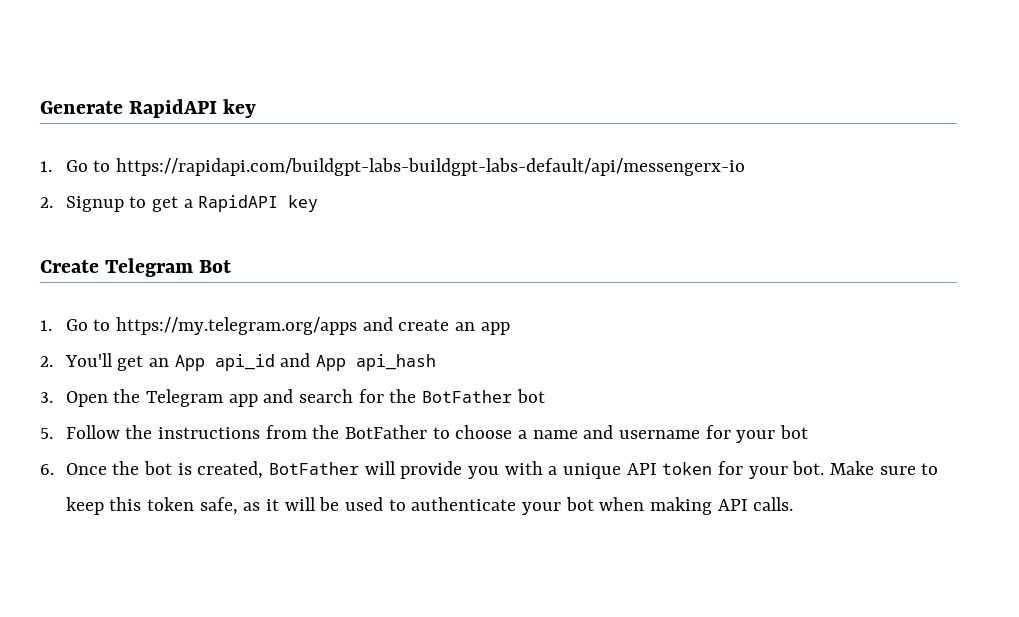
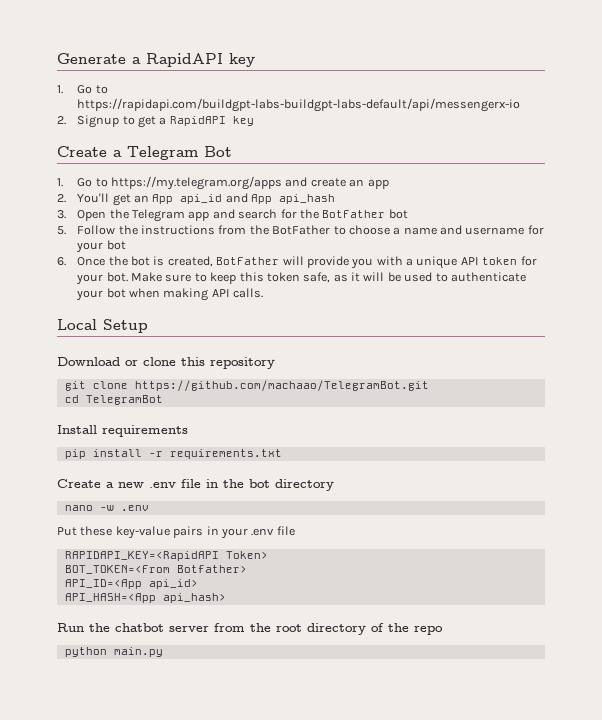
(123, 107) none -> [132,57,141,64] a
(99, 266) none -> [113,150,122,157] a
(794, 504) none -> [57,319,148,333] [57,357,275,369] [64,380,429,391] [64,395,163,405] [57,425,188,437] [64,449,282,459] [57,479,334,491] [64,505,149,511] [57,526,295,539] [64,551,268,561] [64,565,247,574] [64,579,198,589] [64,593,226,603] [57,623,443,635] [64,647,163,657] // Local Setup // Download or clone this repository // git clone https://github.com/machaao/TelegramBot.git // cd TelegramBot // Install requirements // pip install -r requirements.txt // Create a new .env file in the bot directory // nano -w .env // Put these key-value pairs in your .env file // RAPIDAPI_KEY=<RapidAPI Token> // BOT_TOKEN=<From Botfather> // API_ID=<App api_id> // API_HASH=<App api_hash> // Run the chatbot server from the root directory of the repo // python main.py

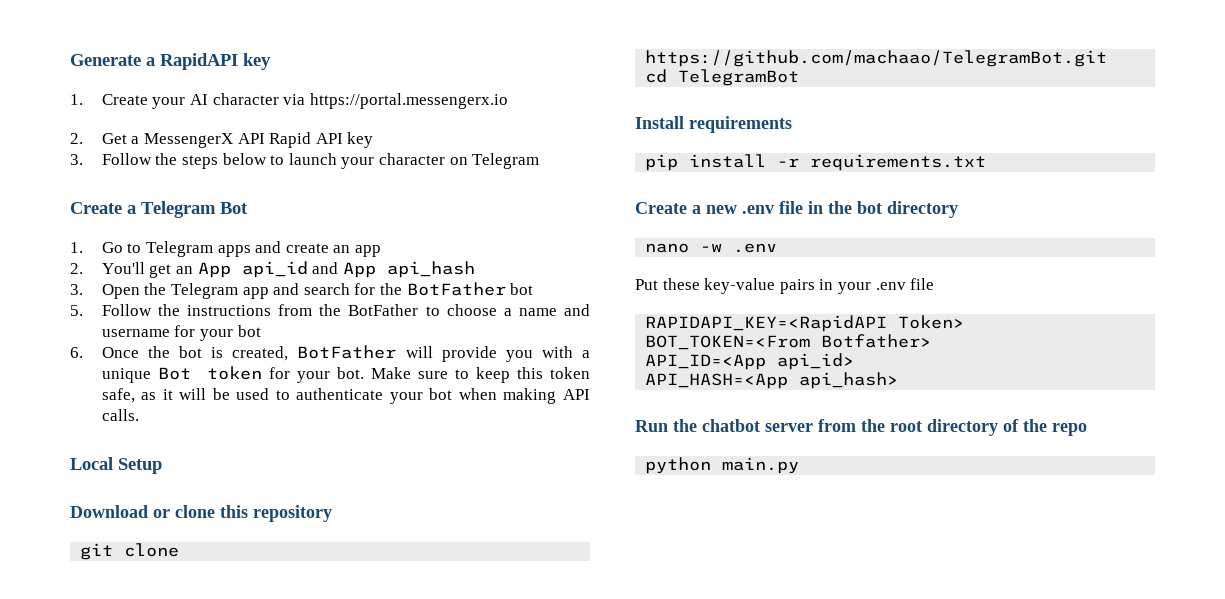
[77,85,108,94] [77,98,521,112] [57,115,254,128] Go to https://rapidapi.com/buildgpt-labs-buildgpt-labs-default/api/messengerx-io // 2. Signup to get a RapidAPI key -> [101,93,508,109] [70,132,374,148] [70,153,540,169] Create your AI character via https://portal.messengerx.io // 2. Get a MessengerX API Rapid API key // 3. Follow the steps below to launch your character on Telegram
[110,176,282,190] https://my.telegram.org/apps -> [146,241,251,257] Telegram apps
[460,257,479,265] API -> [157,367,191,380] Bot

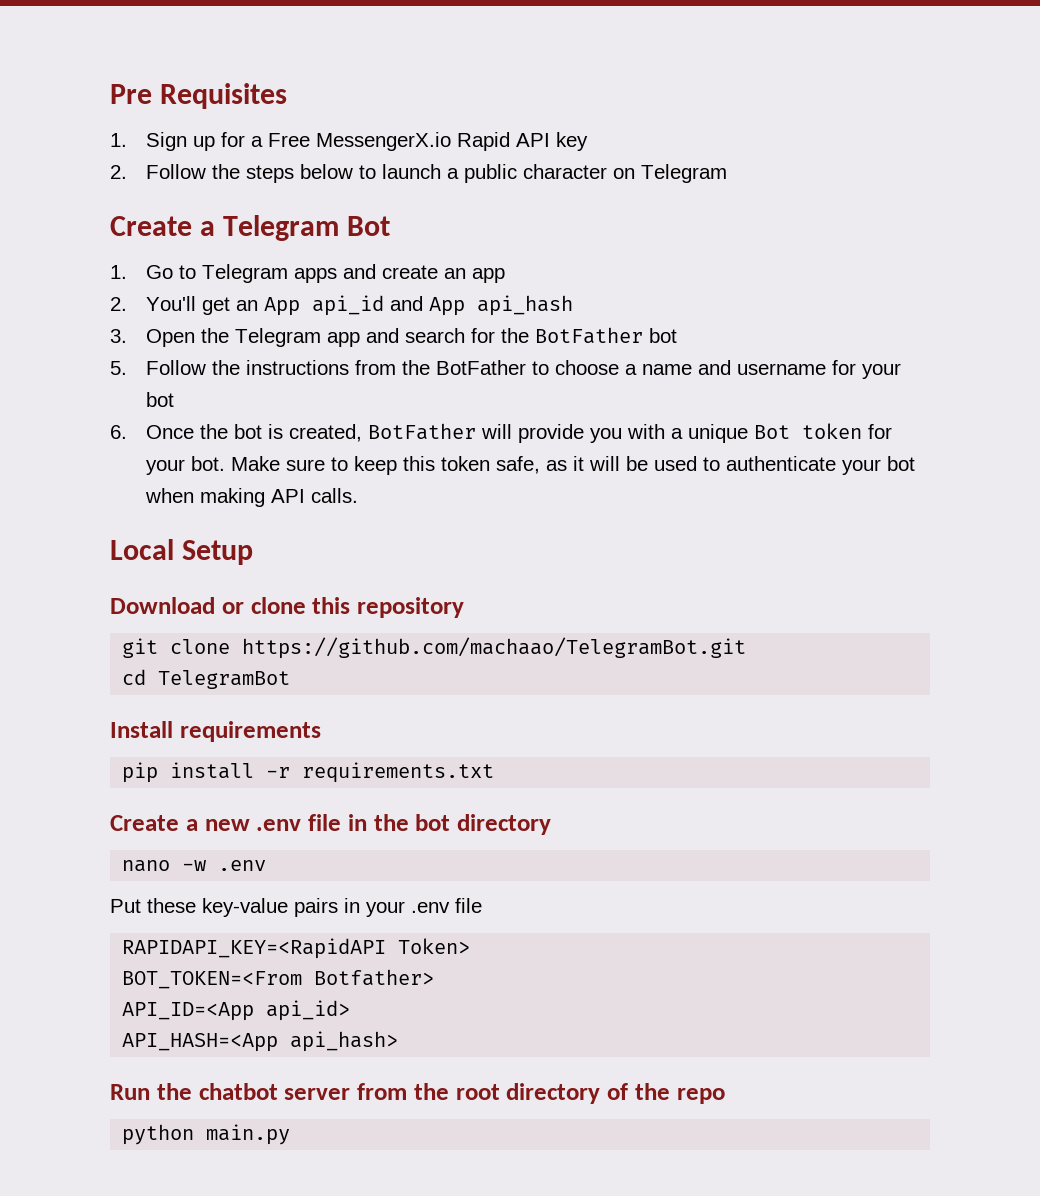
[70,53,271,70] [70,93,508,109] [70,133,265,148] Generate a RapidAPI key // 1. Create your AI character via https://portal.messengerx.io // 2. Get a MessengerX API -> [110,83,287,109] [110,132,452,151] Pre Requisites // 1. Sign up for a Free MessengerX.io
[70,154,83,165] 3. -> [110,165,127,179] 2.
[341,157,375,169] your -> [447,164,518,183] a public

